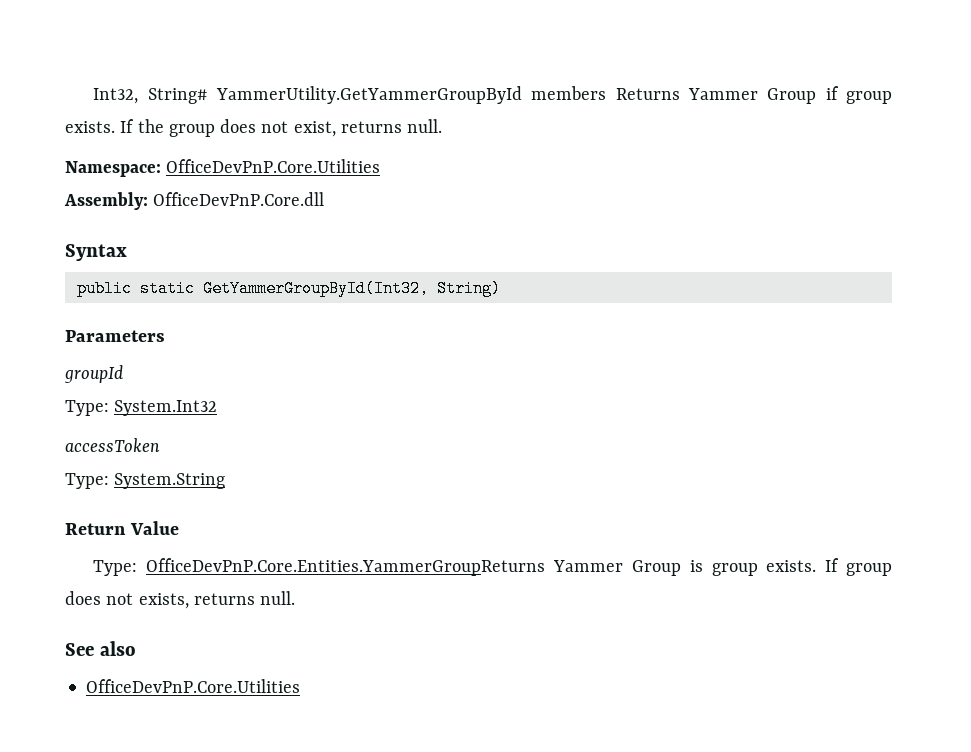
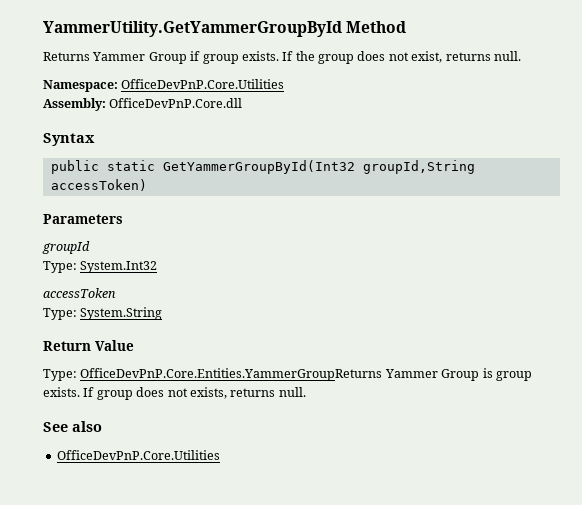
[93,86,607,104] Int32, String# YammerUtility.GetYammerGroupById members -> [43,21,407,37] YammerUtility.GetYammerGroupById Method //
[202,280,501,297] GetYammerGroupById(Int32, String) -> [162,160,475,174] [50,179,147,191] GetYammerGroupById(Int32 groupId,String accessToken)

